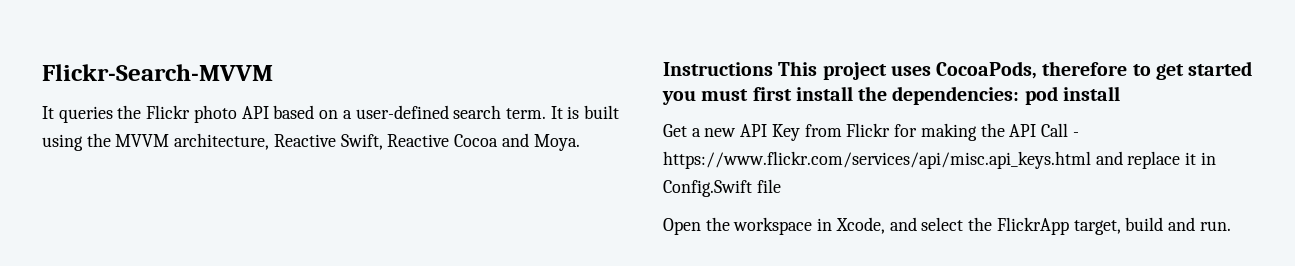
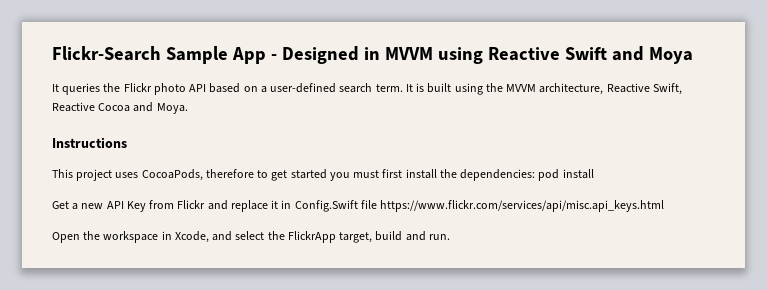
[42,64,273,81] Flickr-Search-MVVM -> [52,46,693,64] Flickr-Search Sample App - Designed in MVVM using Reactive Swift and Moya
(773, 69) none -> (127, 142) //
[894,123,1079,141] [663,151,1091,169] for making the API Call - https://www.flickr.com/services/api/misc.api_keys.html -> (206, 204) none
(781, 186) none -> [380,200,665,212] https://www.flickr.com/services/api/misc.api_keys.html

